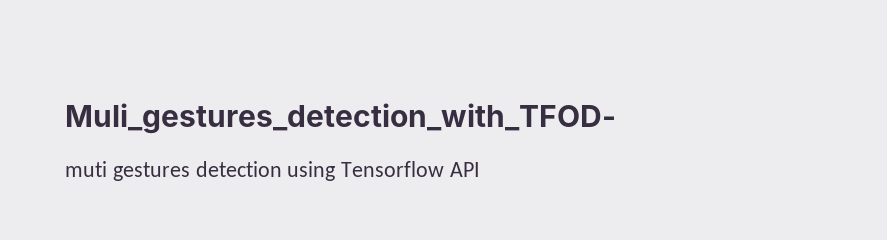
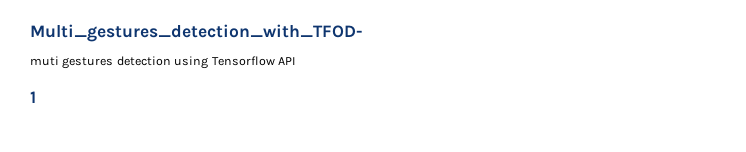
[65,103,616,134] Muli_gestures_detection_with_TFOD- -> [30,24,363,42] Multi_gestures_detection_with_TFOD-
(481, 169) none -> [30,91,36,103] // 1

